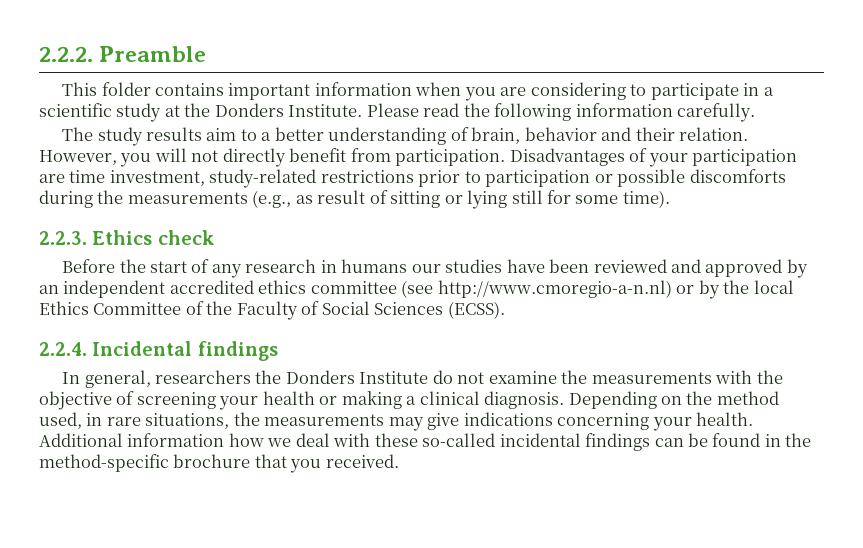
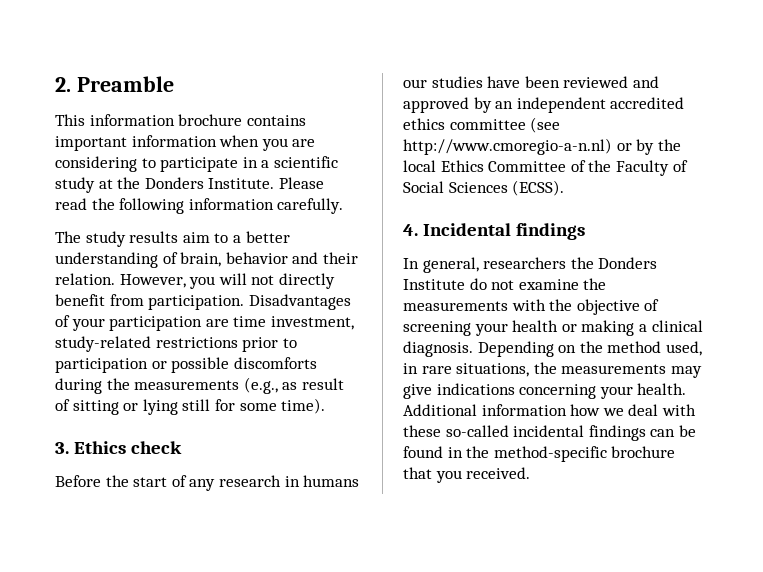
[39,46,93,62] 2.2.2. -> [55,77,71,92] 2.
[101,82,151,96] folder -> [89,114,243,126] information brochure
[39,231,87,245] 2.2.3. -> [55,442,69,454] 3.
[39,342,87,356] 2.2.4. -> [403,224,418,236] 4.

